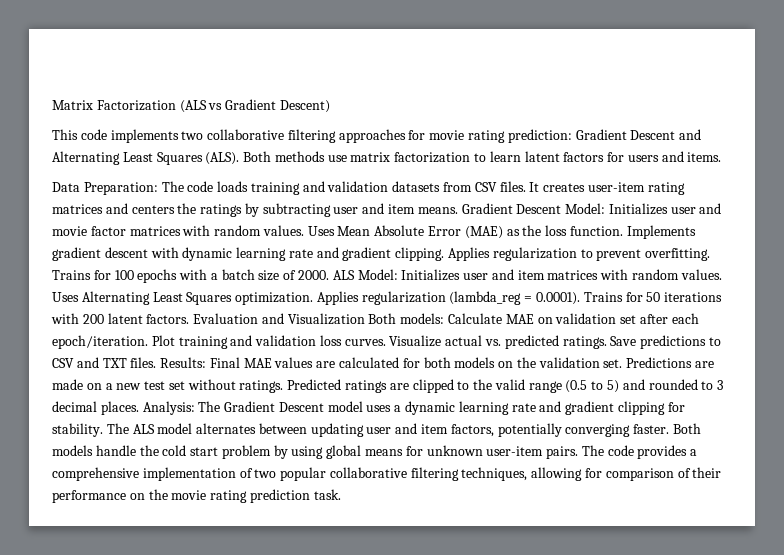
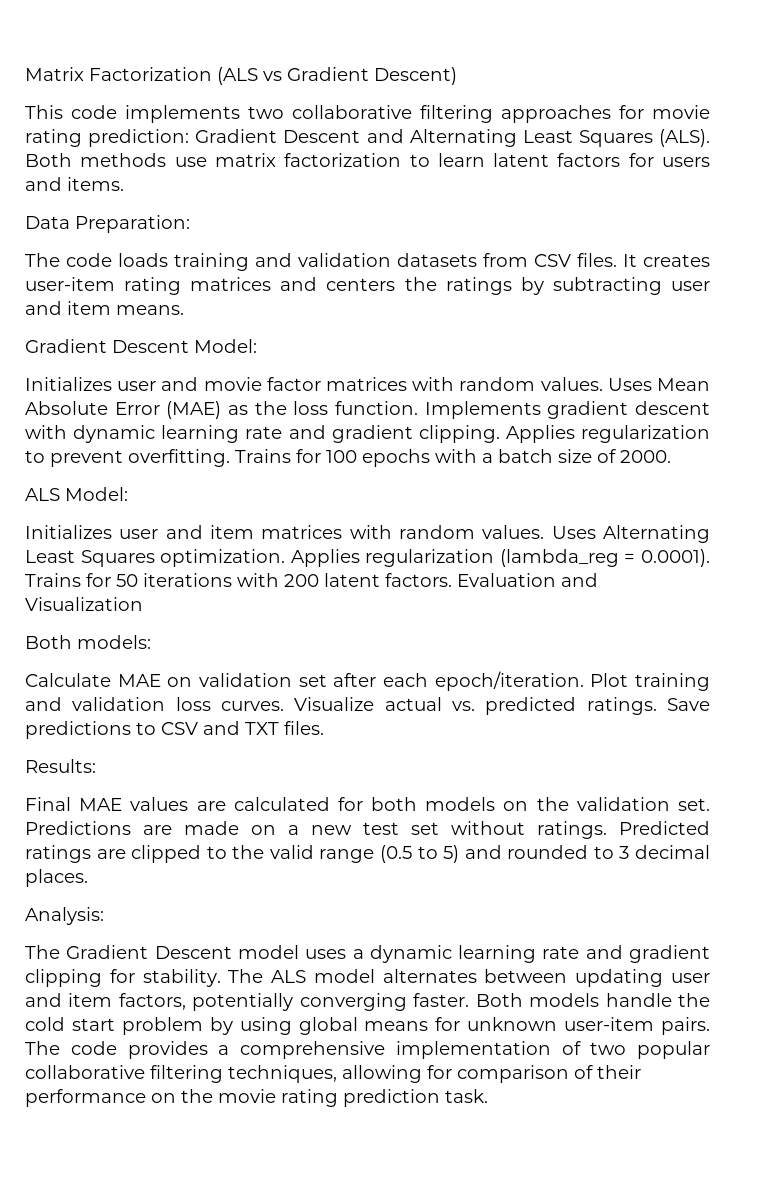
(158, 188) none -> (190, 224) //
(458, 210) none -> (184, 310) //
(606, 208) none -> (257, 346) //
(330, 275) none -> (671, 456) //
(398, 274) none -> (128, 494) //
(365, 319) none -> (143, 604) //
(445, 318) none -> (151, 642) //
(157, 362) none -> (324, 728) //
(207, 362) none -> (96, 766) //
(139, 408) none -> (88, 878) //
(195, 408) none -> (104, 916) //

